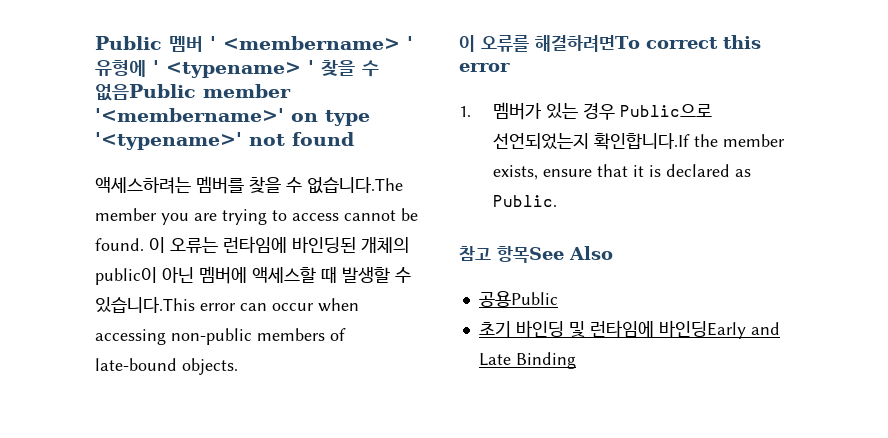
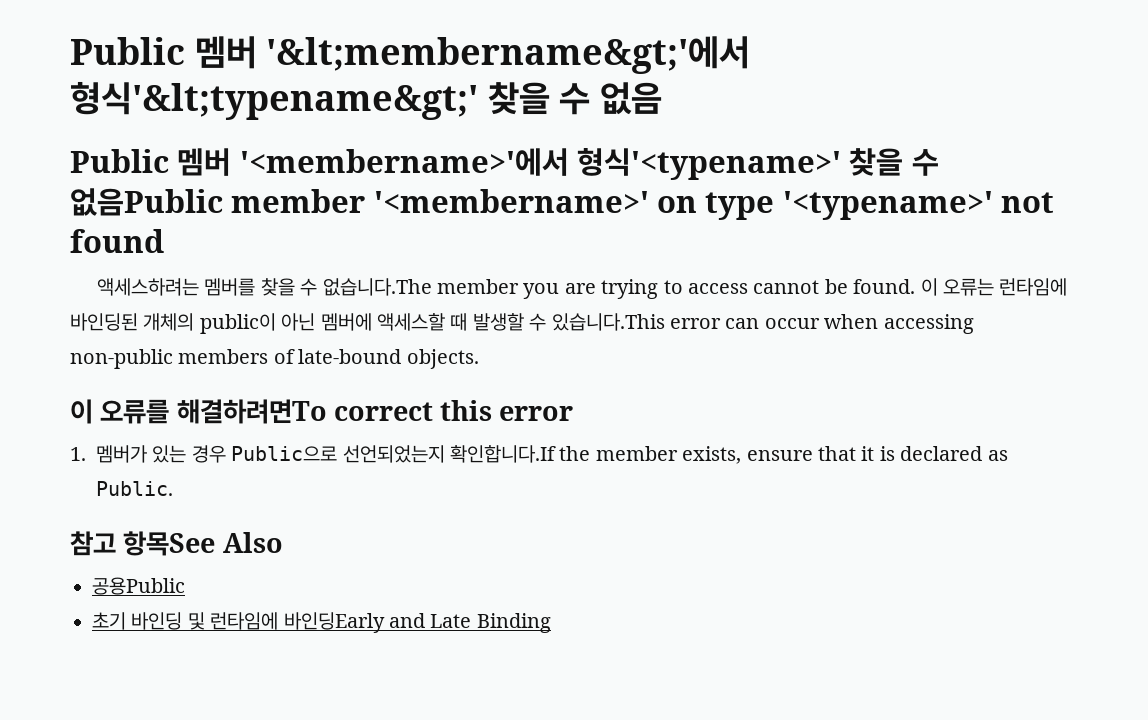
[95,36,413,52] [95,60,314,78] Public 멤버 ' <membername> ' 유형에 ' <typename> ' -> [70,36,751,74] [70,81,663,120] [70,148,842,180] Public 멤버 '&lt;membername&gt;'에서 형식'&lt;typename&gt;' 찾을 수 없음 // Public 멤버 '<membername>'에서 형식'<typename>'

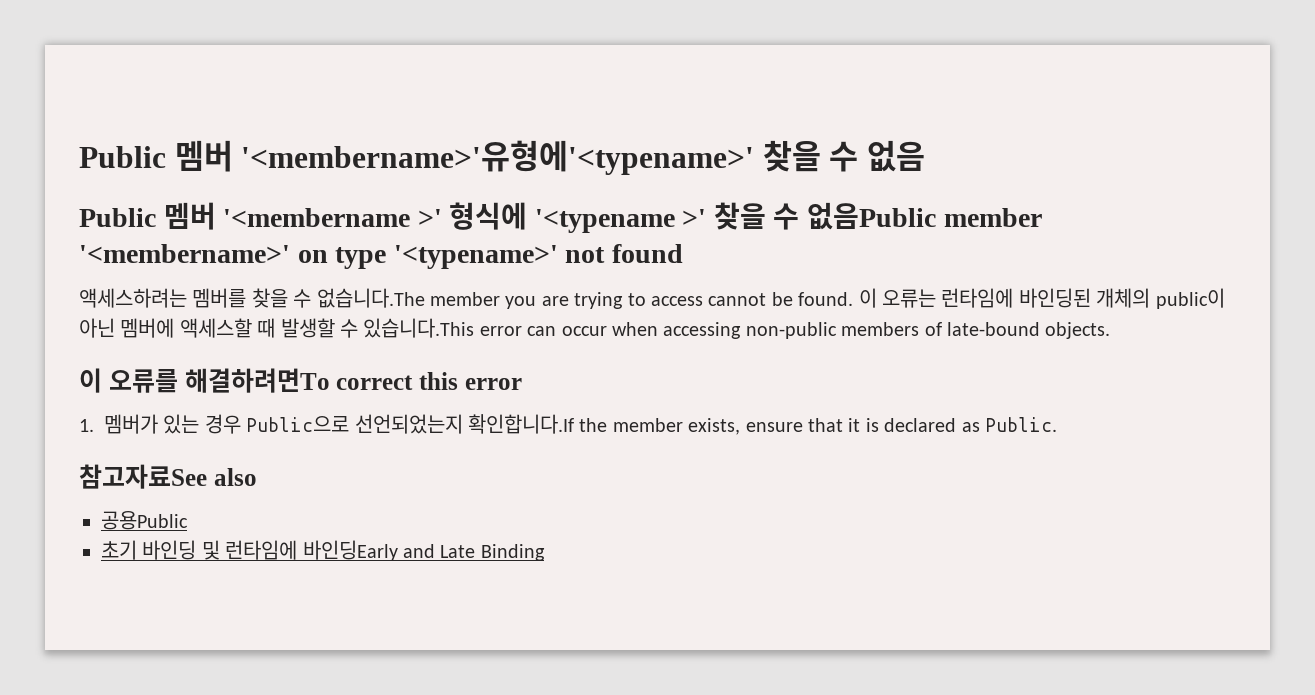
[70,36,751,74] [70,81,478,120] Public 멤버 '&lt;membername&gt;'에서 형식'&lt;typename&gt;' -> [79,140,755,175] Public 멤버 '<membername>'유형에'<typename>'
[239,148,842,180] '<membername>'에서 형식'<typename>' -> [223,202,707,233] '<membername >' 형식에 '<typename >'
[70,531,283,556] 참고 항목See Also -> [79,464,257,489] 참고자료See also

